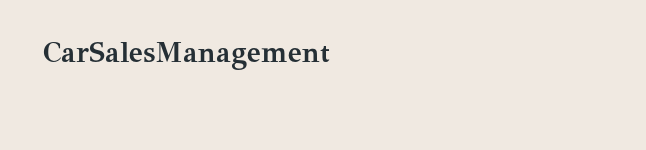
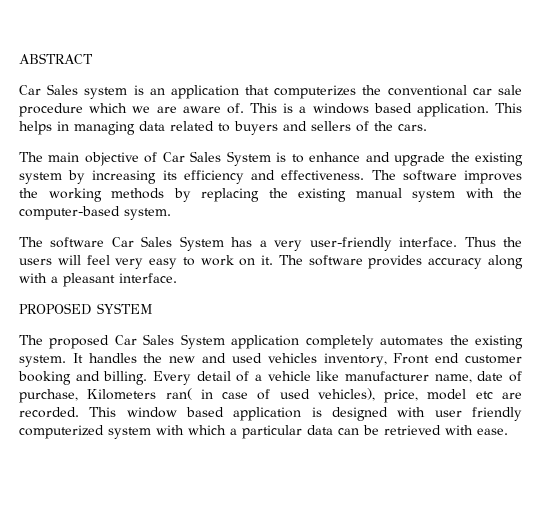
[43,41,330,70] CarSalesManagement -> [19,53,93,64] [19,84,522,99] [19,103,523,117] [19,121,427,135] [19,151,523,166] [19,170,522,184] [19,188,522,202] [19,206,171,220] [19,236,522,251] [19,255,523,269] [19,273,177,287] [19,303,153,315] [19,334,523,349] [19,353,522,367] [18,371,522,385] [19,388,522,403] [19,407,522,421] [19,425,508,439] ABSTRACT // Car Sales system is an application that computerizes the conventional car sale procedure which we are aware of. This is a windows based application. This helps in managing data related to buyers and sellers of the cars. // The main objective of Car Sales System is to enhance and upgrade the existing system by increasing its efficiency and effectiveness. The software improves the working methods by replacing the existing manual system with the computer-based system. // The software Car Sales System has a very user-friendly interface. Thus the users will feel very easy to work on it. The software provides accuracy along with a pleasant interface. // PROPOSED SYSTEM // The proposed Car Sales System application completely automates the existing system. It handles the new and used vehicles inventory, Front end customer booking and billing. Every detail of a vehicle like manufacturer name, date of purchase, Kilometers ran( in case of used vehicles), price, model etc are recorded. This window based application is designed with user friendly computerized system with which a particular data can be retrieved with ease.

